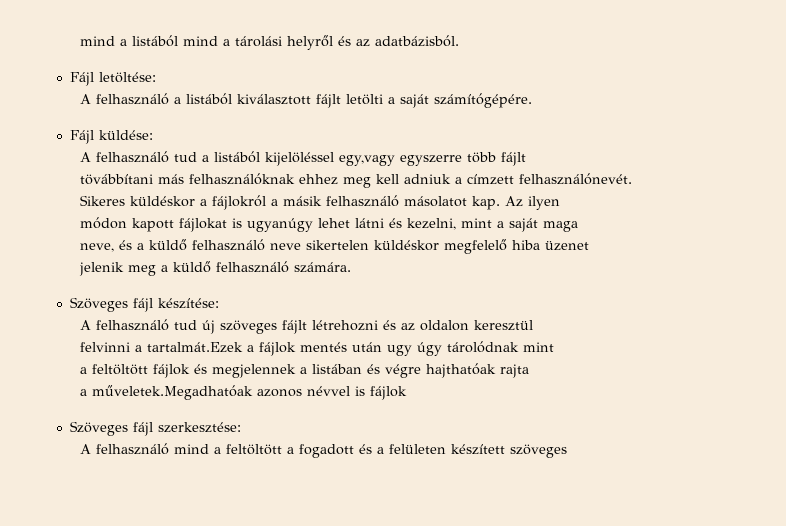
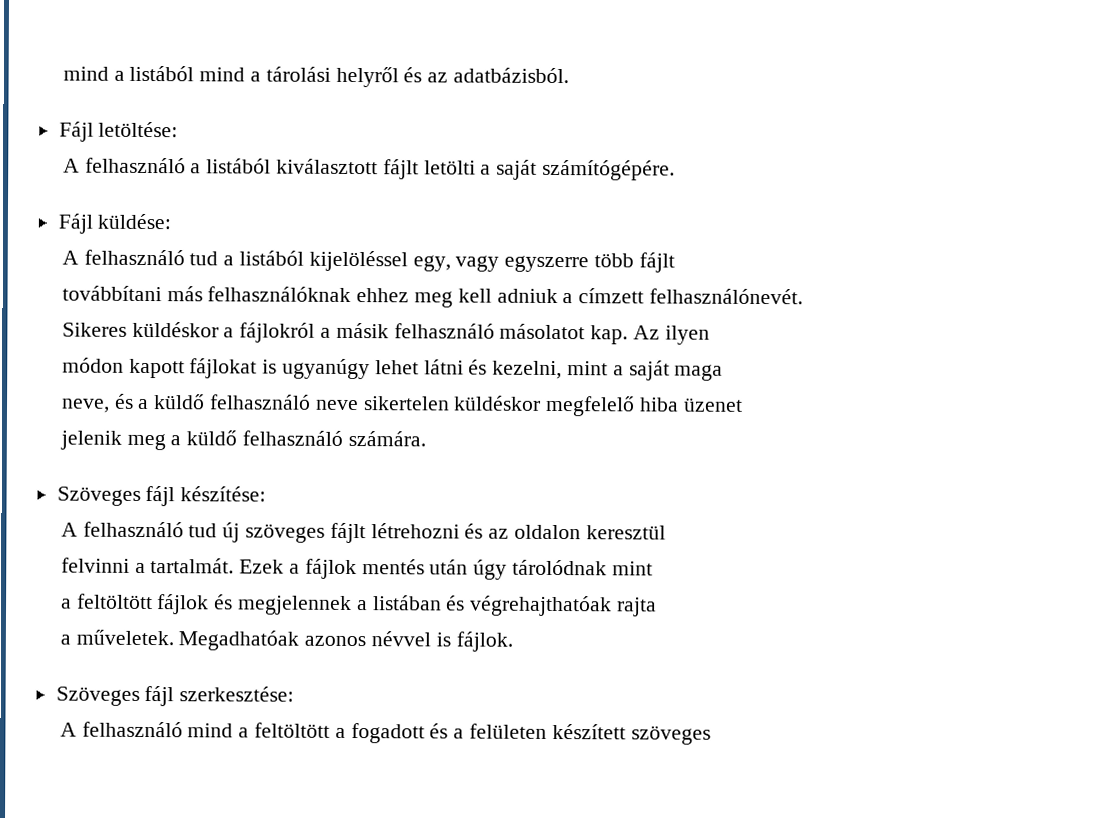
[338,155,396,166] egy,vagy -> [412,255,500,272] egy, vagy
[79,174,153,185] tövábbítani -> [61,285,162,302] továbbítani
[146,342,243,353] tartalmát.Ezek -> [150,558,285,574] tartalmát. Ezek
[386,345,412,356] ugy -> (469, 567) none
[384,363,496,378] végre hajthatóak -> [470,595,613,617] végrehajthatóak
[91,385,253,400] műveletek.Megadhatóak -> [75,629,300,651] műveletek. Megadhatóak
[369,386,407,400] fájlok -> [455,631,513,652] fájlok.

